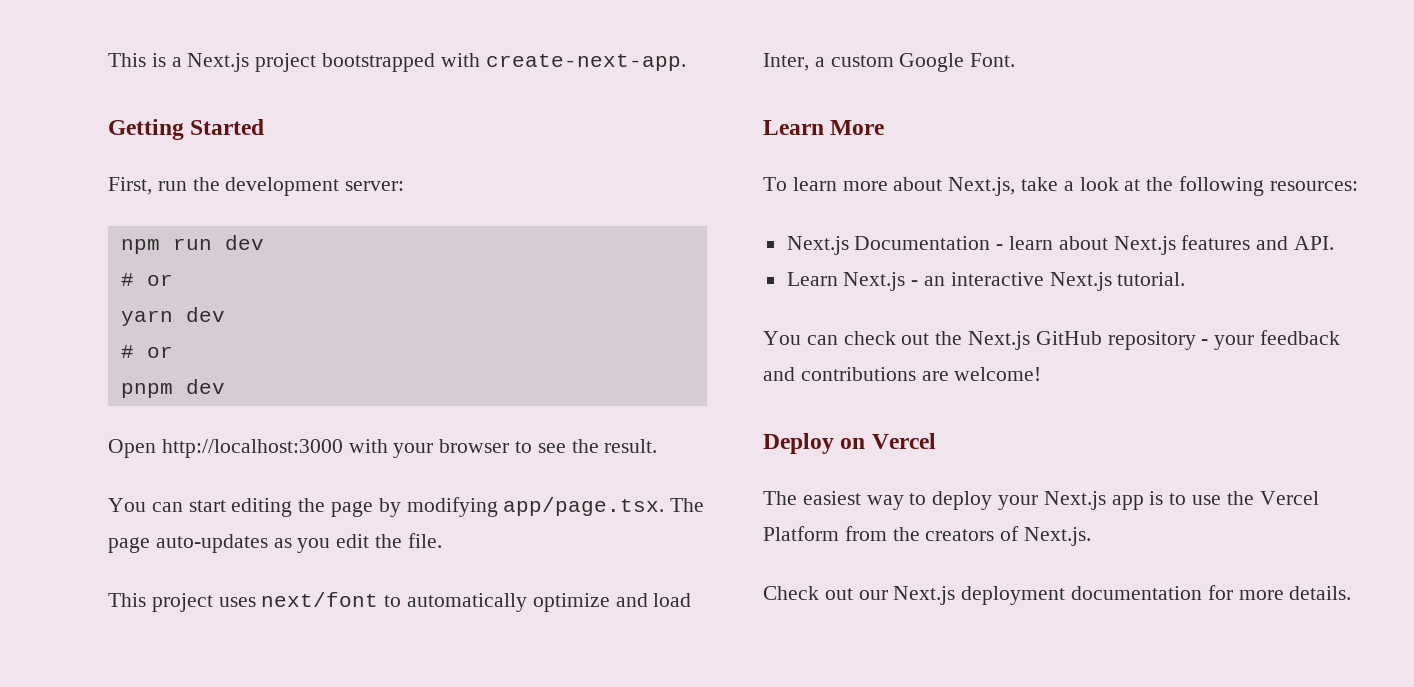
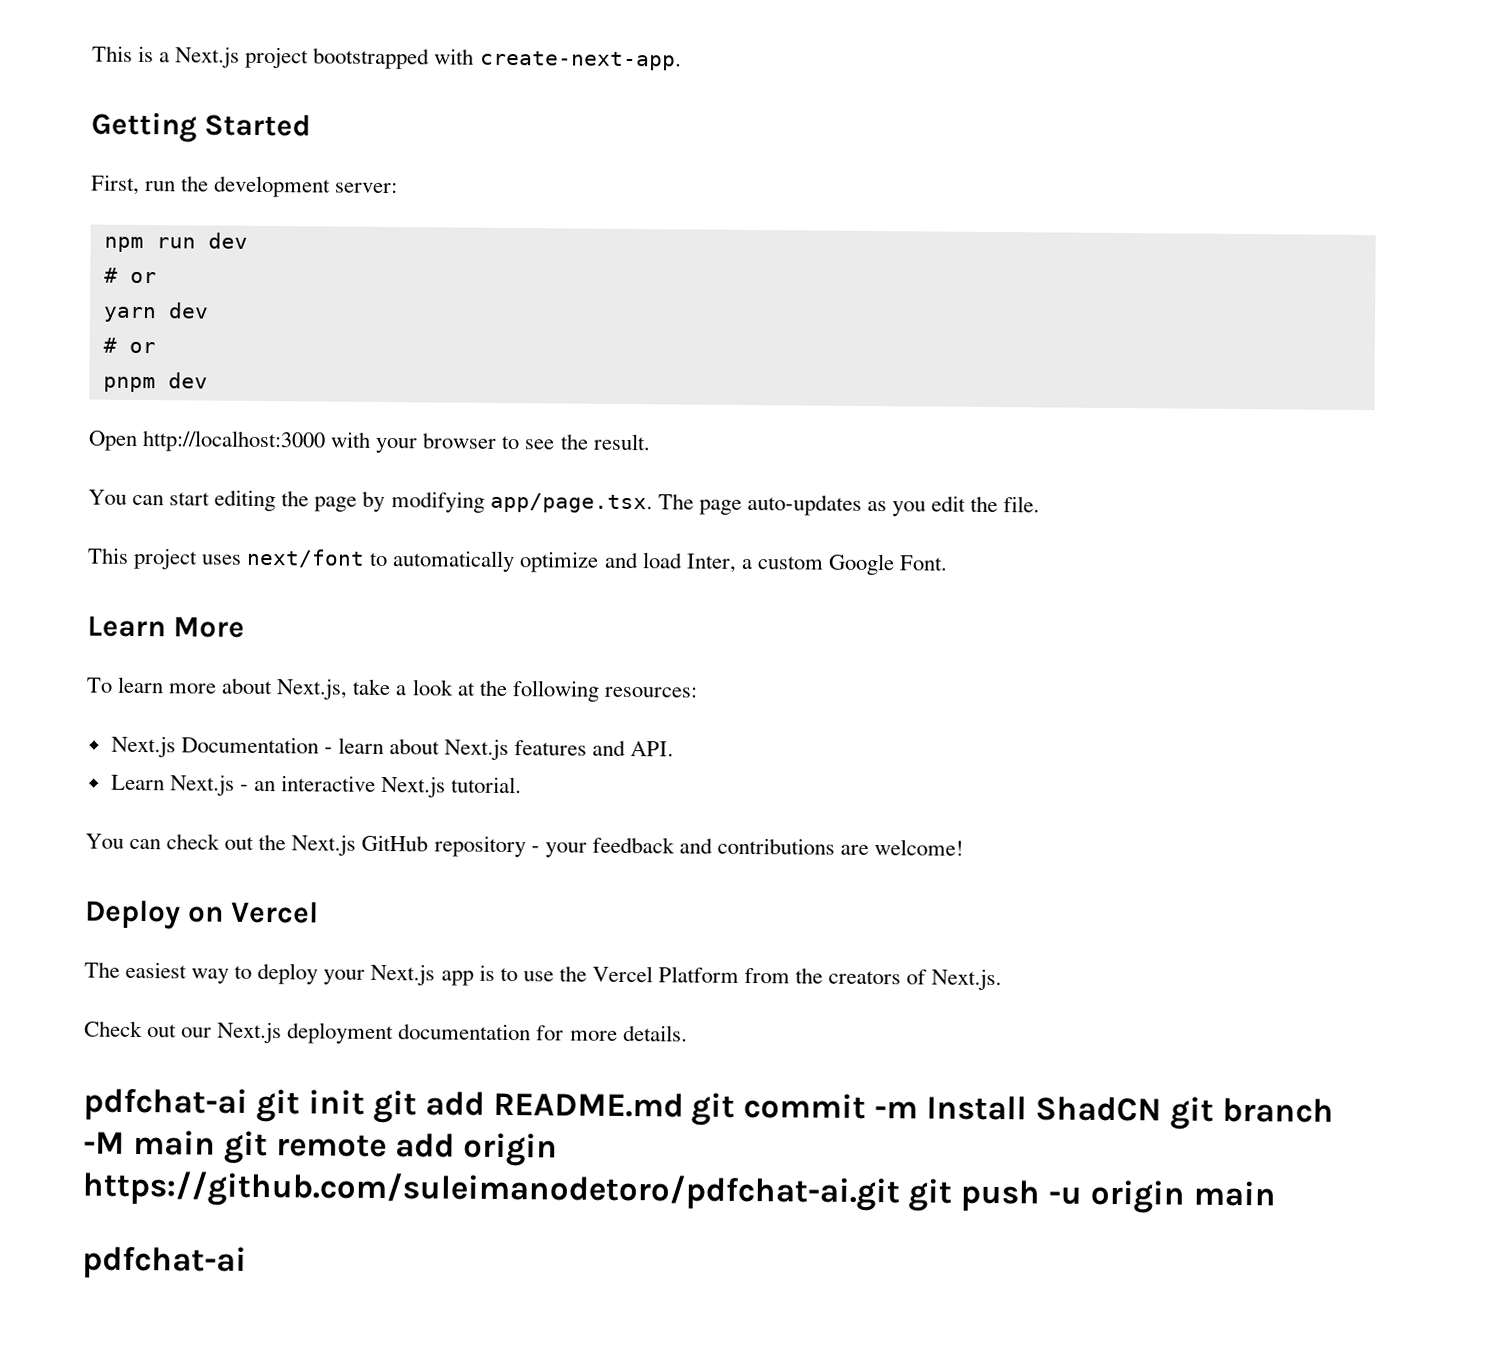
(1352, 593) none -> [83,1087,1334,1130] [83,1129,558,1167] [82,1170,1276,1214] [82,1245,247,1279] // pdfchat-ai git init git add README.md git commit -m Install ShadCN git branch -M main git remote add origin https://github.com/suleimanodetoro/pdfchat-ai.git git push -u origin main // pdfchat-ai

